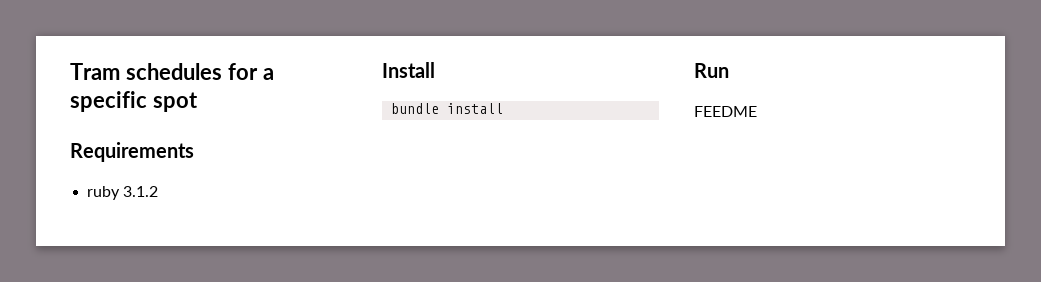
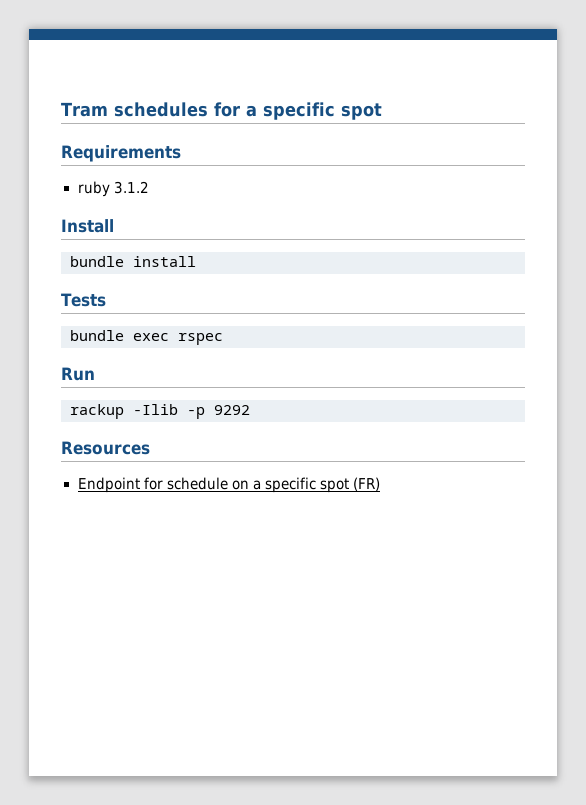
[694,63,729,78] [694,106,757,117] Run // FEEDME -> [61,293,106,307] [70,330,223,345] [61,367,95,381] [70,404,250,419] [61,441,150,455] [77,477,380,493] Tests // bundle exec rspec // Run // rackup -Ilib -p 9292 // Resources // Endpoint for schedule on a specific spot (FR)

